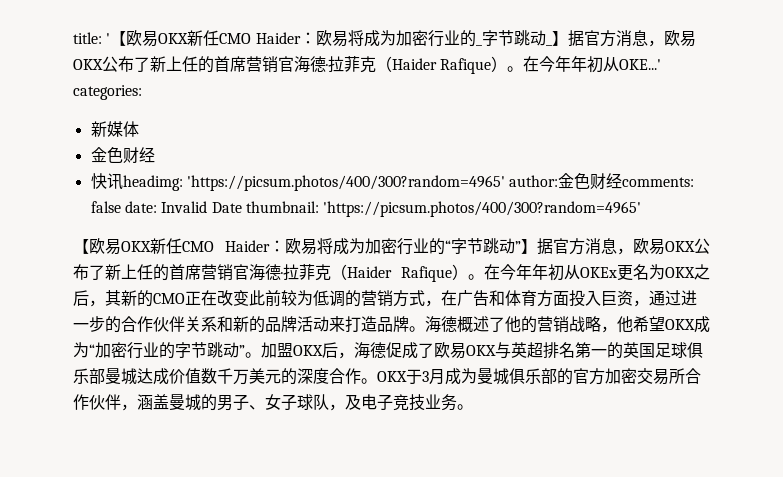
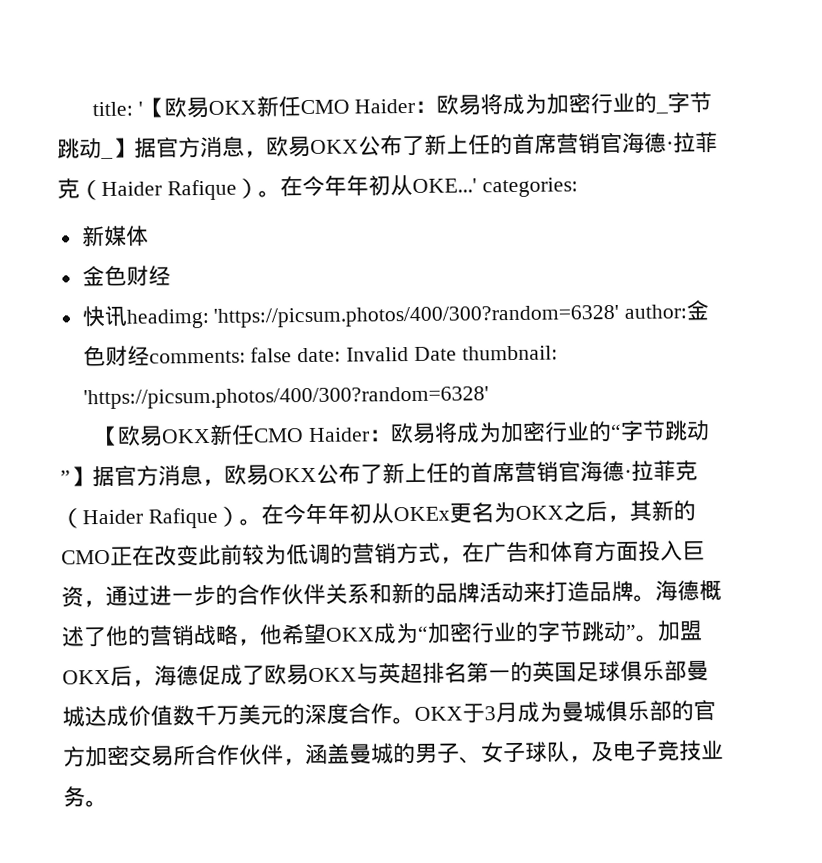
[186,175,505,191] 'https://picsum.photos/400/300?random=4965' -> [213,304,620,328] 'https://picsum.photos/400/300?random=6328'
[323,201,642,217] 'https://picsum.photos/400/300?random=4965' -> [82,386,489,410] 'https://picsum.photos/400/300?random=6328'

